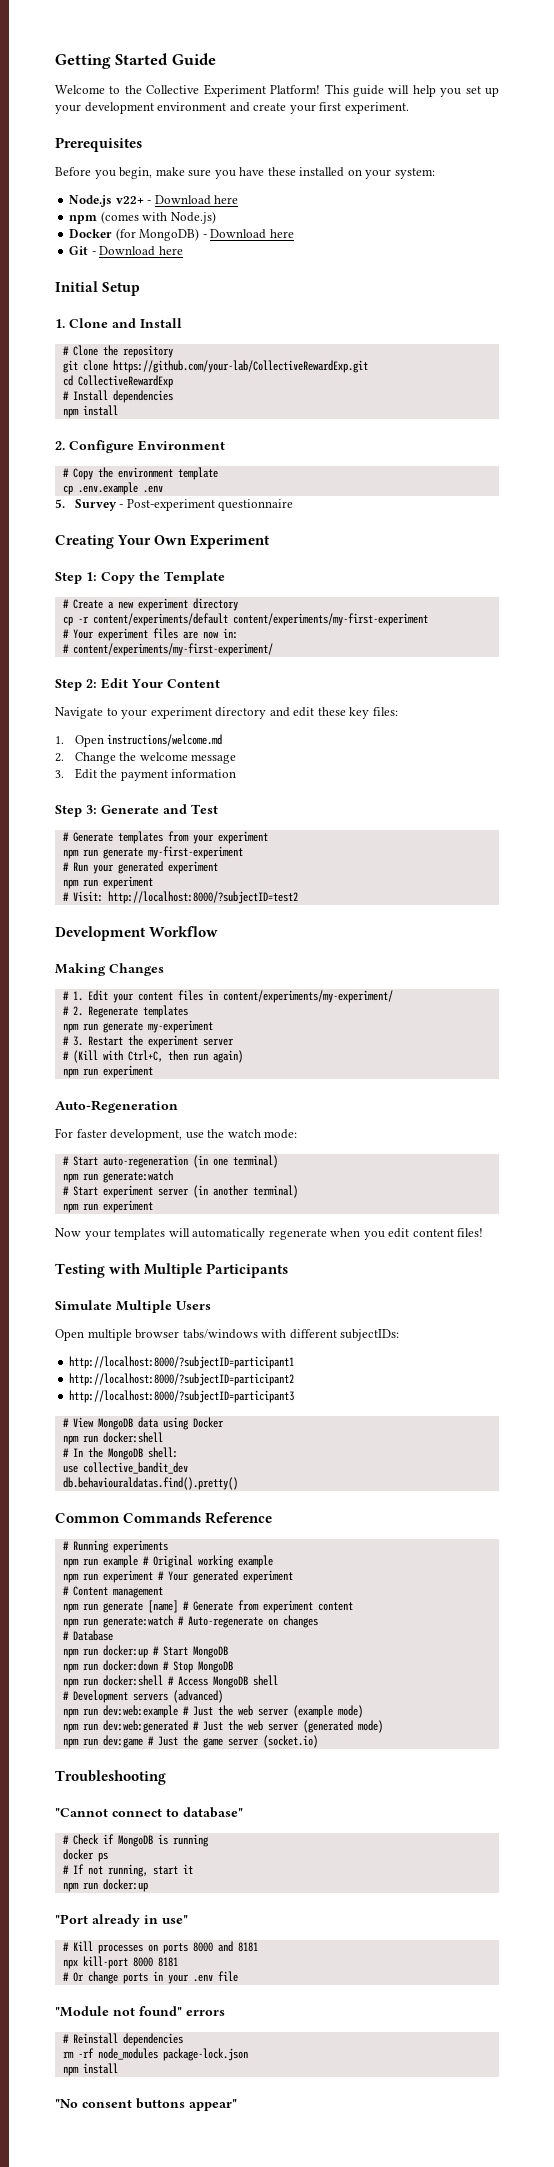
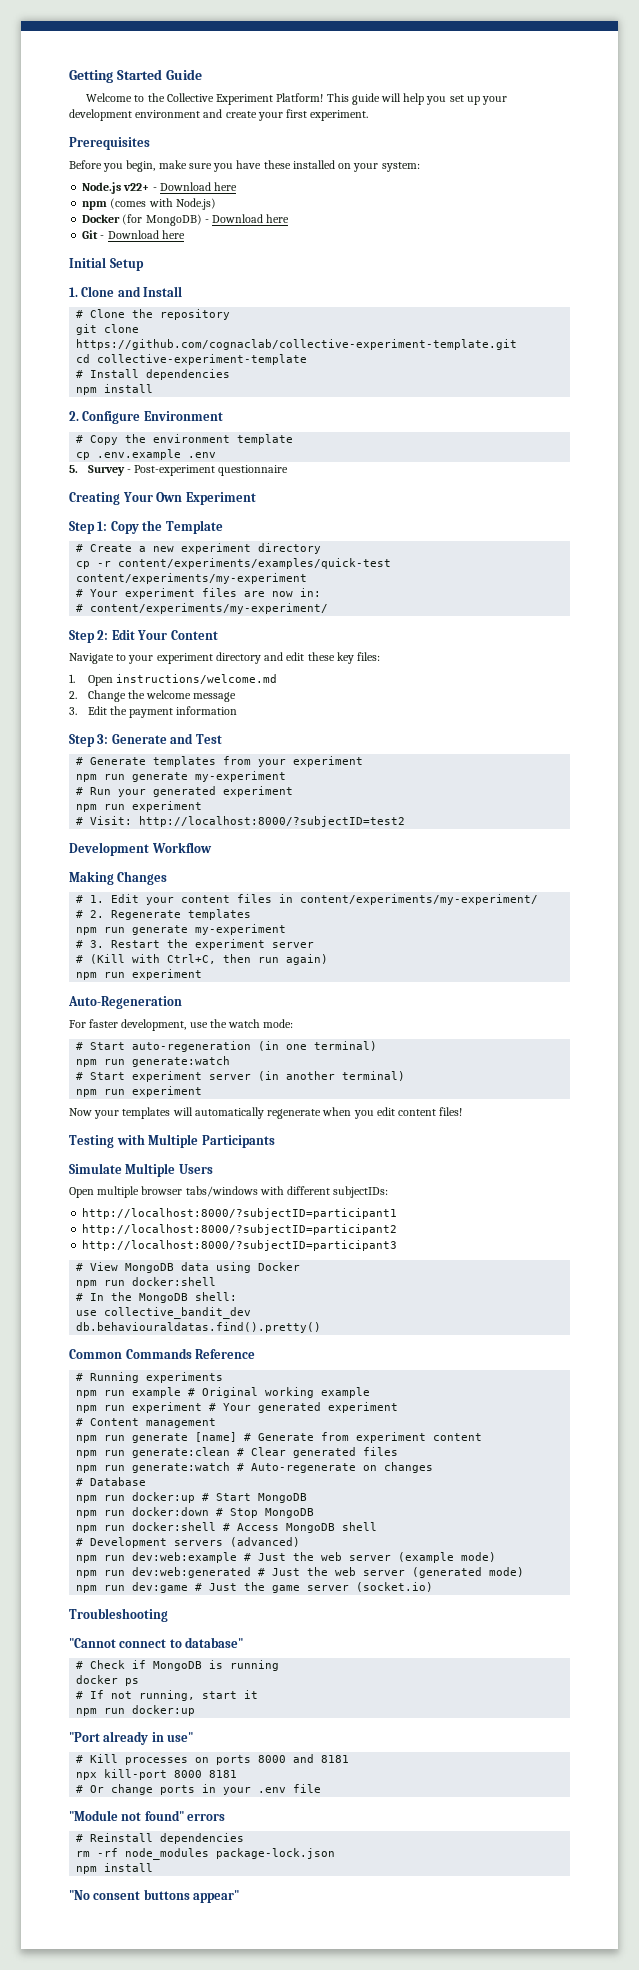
[112,360,368,373] https://github.com/your-lab/CollectiveRewardExp.git -> [76,339,518,350] https://github.com/cognaclab/collective-experiment-template.git
[77,375,173,388] CollectiveRewardExp -> [97,354,308,365] collective-experiment-template
[92,613,428,626] content/experiments/default content/experiments/my-first-experiment -> [118,558,392,569] [76,573,308,584] content/experiments/examples/quick-test content/experiments/my-experiment
[72,643,273,656] content/experiments/my-first-experiment/ -> [90,603,329,614] content/experiments/my-experiment/
[147,846,243,859] my-first-experiment -> [195,771,287,782] my-experiment
(353, 1606) none -> [76,1447,399,1458] // npm run generate:clean # Clear generated files

